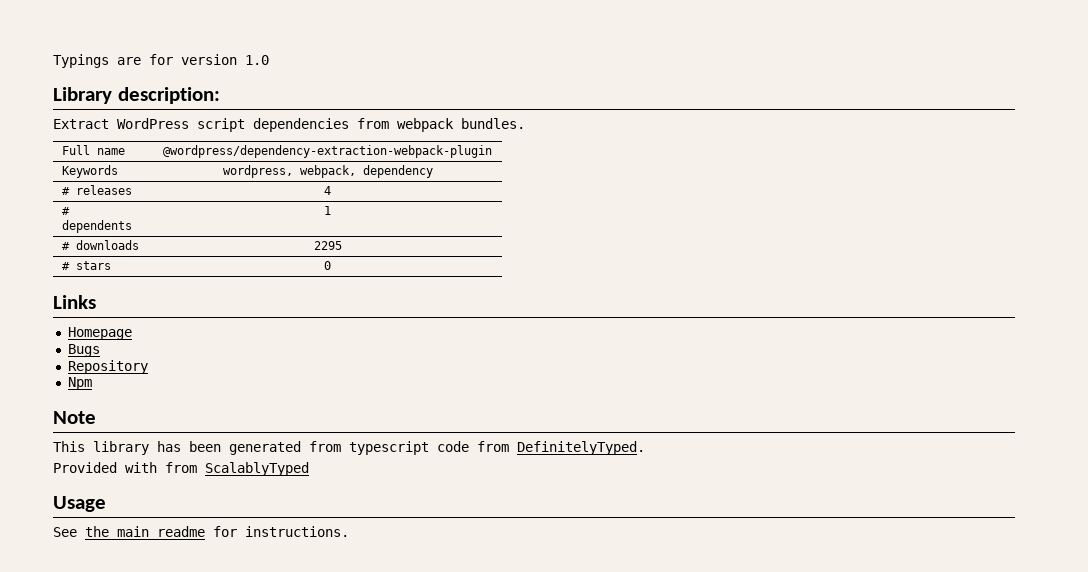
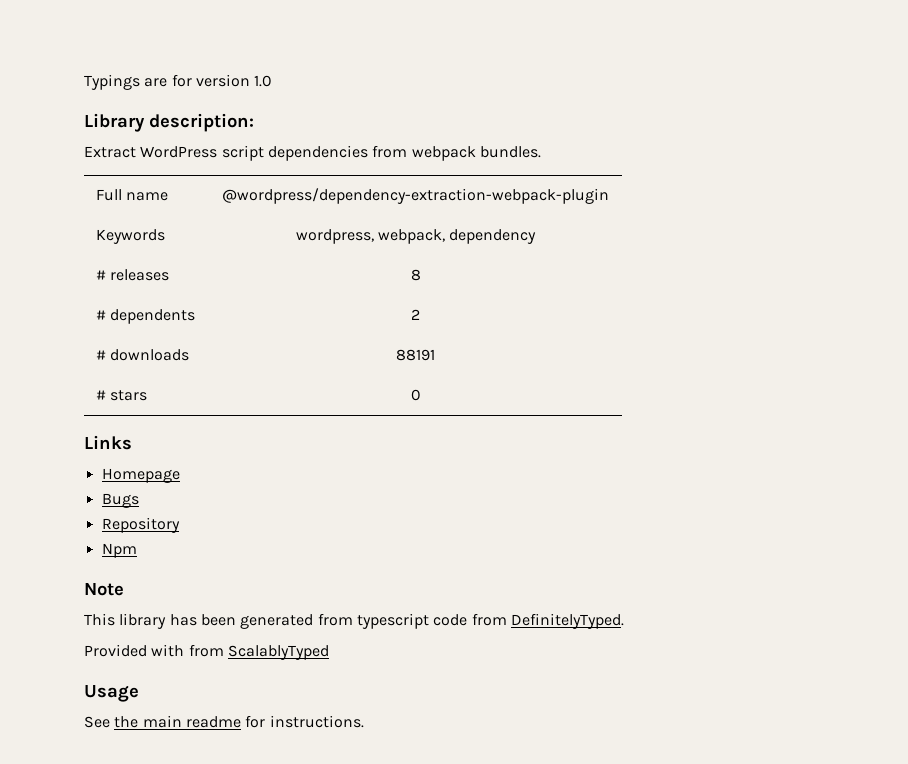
[324,186,331,195] 4 -> [410,269,421,281] 8
[324,206,331,215] 1 -> [411,309,420,320] 2
[313,241,342,250] 2295 -> [396,349,435,361] 88191

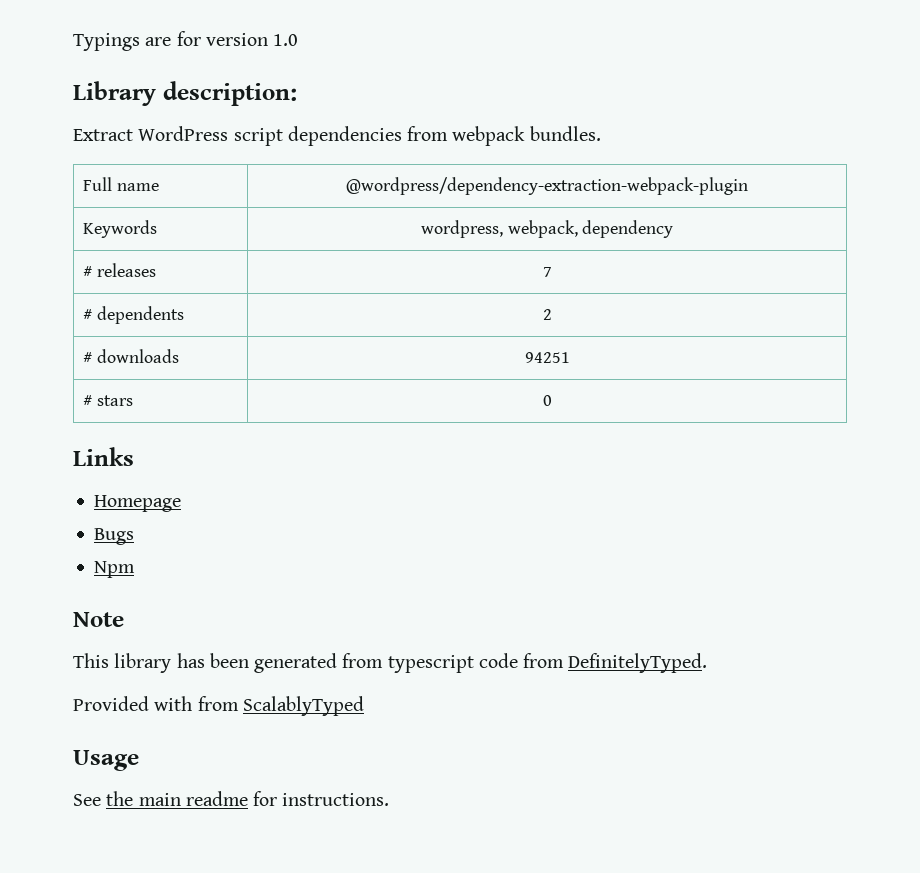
[410,269,421,281] 8 -> [542,267,552,277] 7
[396,349,435,361] 88191 -> [524,352,570,363] 94251
[101,517,180,533] // Repository -> (135, 536) none

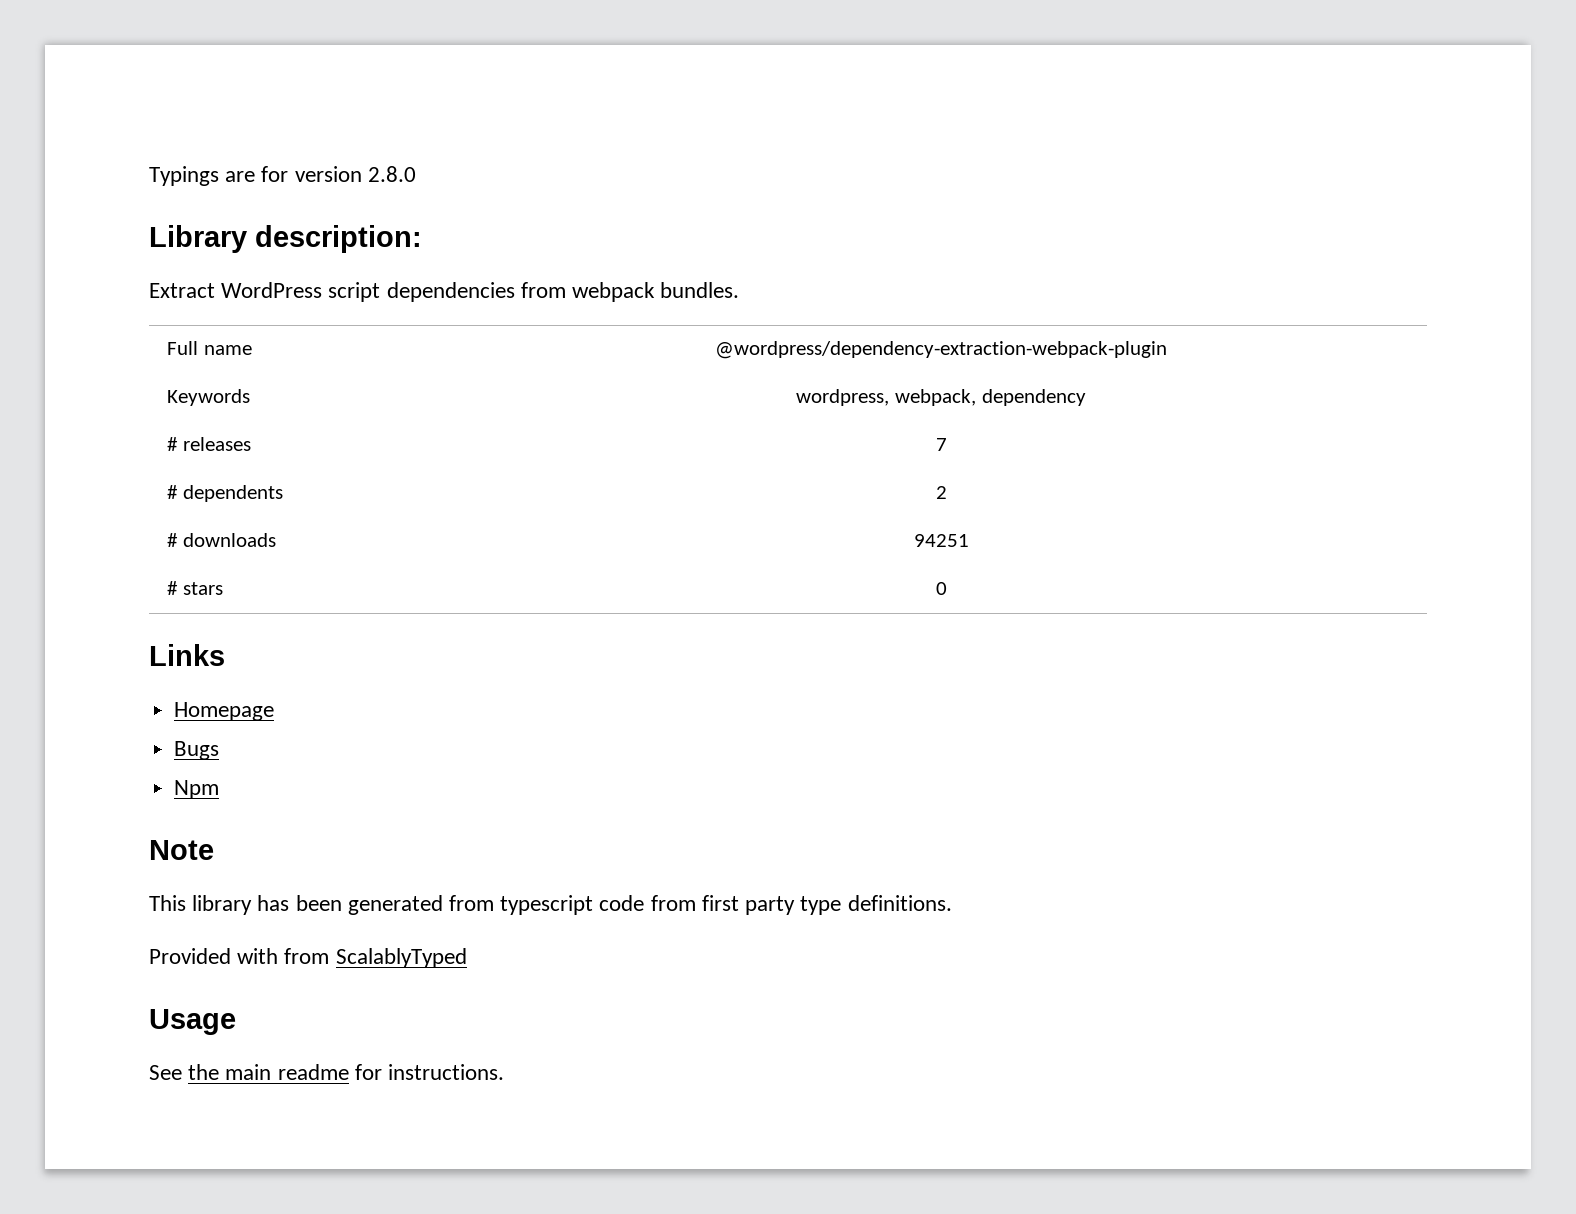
[273,34,299,46] 1.0 -> [367,166,416,182] 2.8.0
[568,653,708,673] DefinitelyTyped. -> [701,895,952,915] first party type definitions.

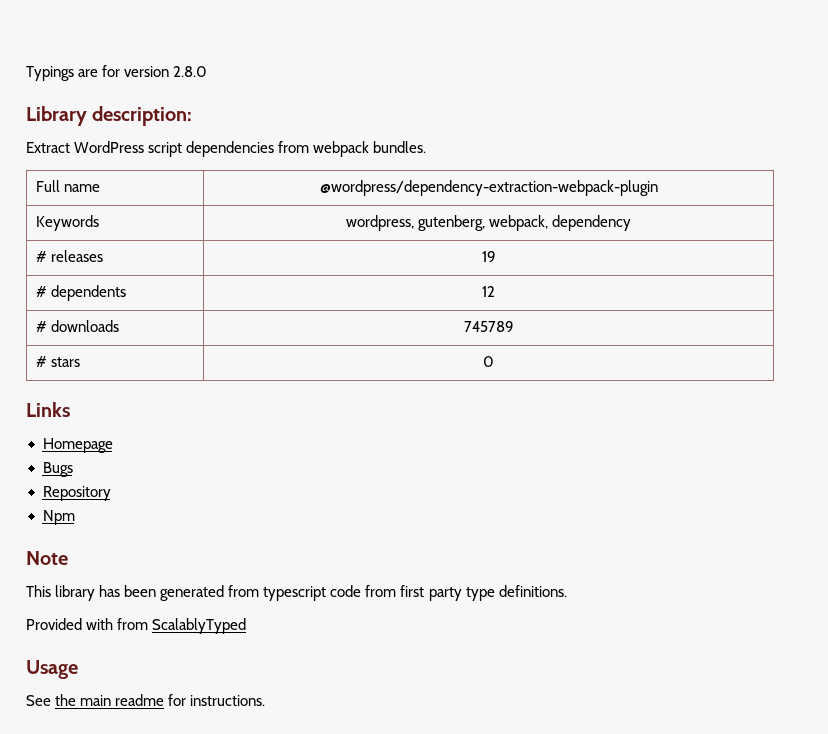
(890, 397) none -> [417,215,485,231] gutenberg,
[935,438,947,451] 7 -> [481,251,496,262] 19
[935,486,947,499] 2 -> [482,286,495,297] 12
[913,534,969,547] 94251 -> [463,321,514,332] 745789
(220, 750) none -> [42,486,111,501] // Repository

